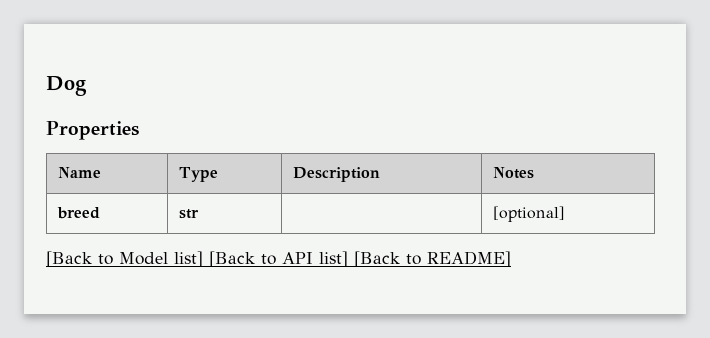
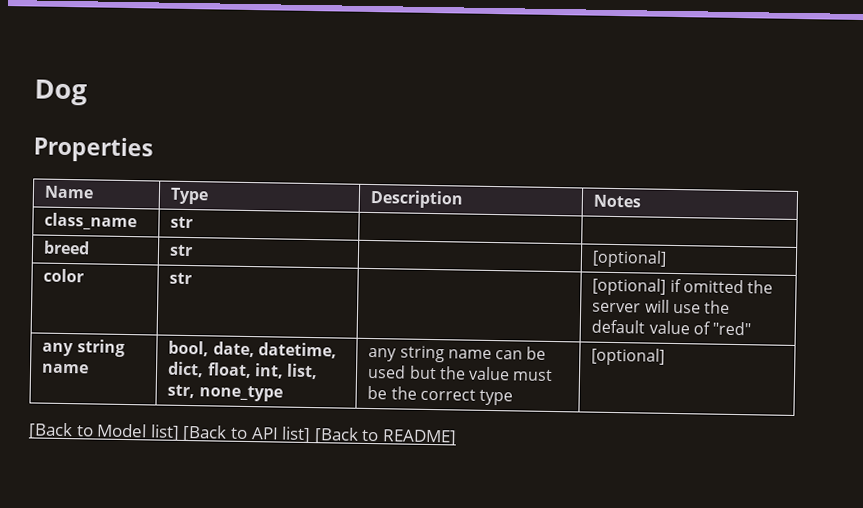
(535, 173) none -> [44,212,138,231] [170,216,194,229] // class_name | str | |
(566, 214) none -> [43,268,85,283] [169,272,193,285] [592,277,773,296] [592,299,730,314] [591,319,751,336] [42,339,125,357] [42,363,90,374] [168,340,337,359] [167,361,318,380] [167,384,283,402] [368,345,547,363] [367,364,554,382] [367,385,513,406] [591,347,666,366] // color | str | | [optional] if omitted the server will use the default value of "red" // any string name | bool, date, datetime, dict, float, int, list, str, none_type | any string name can be used but the value must be the correct type | [optional]

